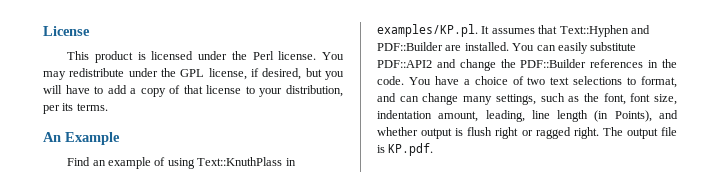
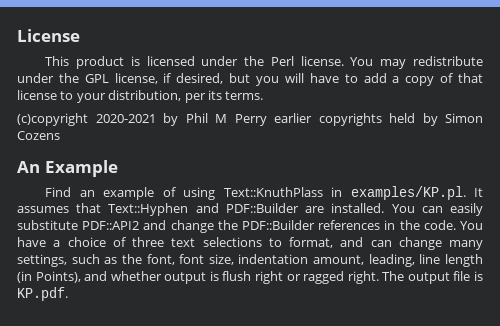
(108, 107) none -> [17,113,483,126] [17,131,60,140] // (c)copyright 2020-2021 by Phil M Perry earlier copyrights held by Simon Cozens
[527,77,546,85] two -> [132,237,164,247] three

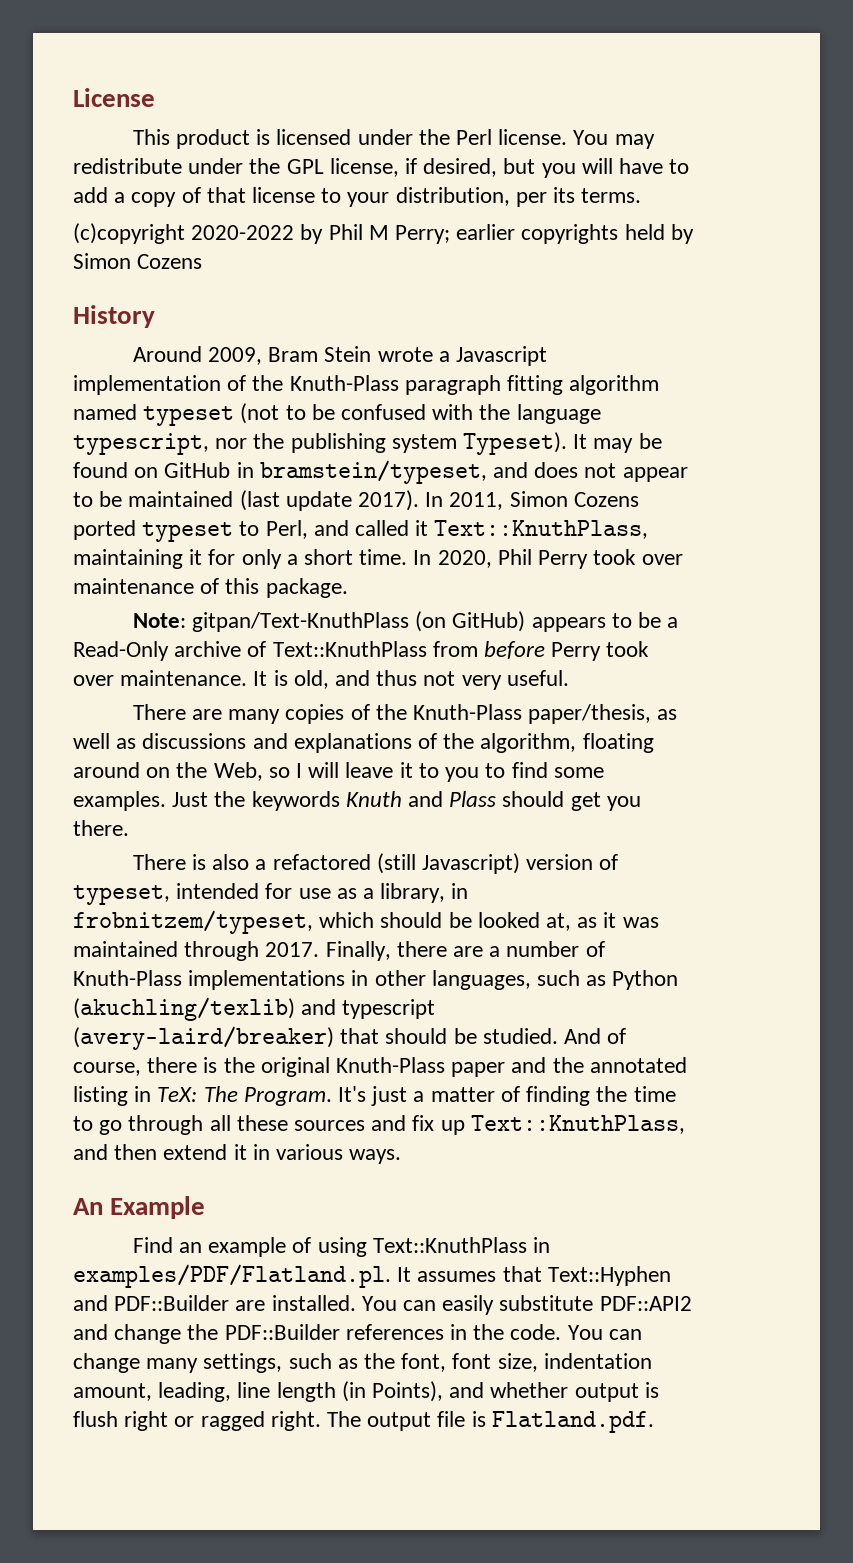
[95,114,156,123] 2020-2021 -> [191,225,295,240] 2020-2022
[234,114,267,126] Perry -> [395,225,451,244] Perry;
(60, 135) none -> [73,305,155,328] [132,346,548,366] [73,375,660,395] [73,403,601,426] [73,432,662,455] [73,460,688,484] [73,490,639,511] [73,520,649,542] [73,549,683,569] [73,578,348,598] [132,611,679,632] [73,641,650,661] [73,670,569,690] [132,704,678,724] [73,733,654,753] [73,762,604,782] [73,791,641,811] [73,820,129,836] [132,853,619,874] [73,883,469,905] [73,910,659,934] [73,941,605,961] [73,970,679,990] [73,997,436,1021] [73,1026,627,1050] [73,1057,687,1077] [73,1086,676,1106] [73,1115,685,1135] [73,1144,402,1164] // History // Around 2009, Bram Stein wrote a Javascript implementation of the Knuth-Plass paragraph fitting algorithm named typeset (not to be confused with the language typescript, nor the publishing system Typeset). It may be found on GitHub in bramstein/typeset, and does not appear to be maintained (last update 2017). In 2011, Simon Cozens ported typeset to Perl, and called it Text::KnuthPlass, maintaining it for only a short time. In 2020, Phil Perry took over maintenance of this package. // Note: gitpan/Text-KnuthPlass (on GitHub) appears to be a Read-Only archive of Text::KnuthPlass from before Perry took over maintenance. It is old, and thus not very useful. // There are many copies of the Knuth-Plass paper/thesis, as well as discussions and explanations of the algorithm, floating around on the Web, so I will leave it to you to find some examples. Just the keywords Knuth and Plass should get you there. // There is also a refactored (still Javascript) version of typeset, intended for use as a library, in frobnitzem/typeset, which should be looked at, as it was maintained through 2017. Finally, there are a number of Knuth-Plass implementations in other languages, such as Python (akuchling/texlib) and typescript (avery-laird/breaker) that should be studied. And of course, there is the original Knuth-Plass paper and the annotated listing in TeX: The Program. It's just a matter of finding the time to go through all these sources and fix up Text::KnuthPlass, and then extend it in various ways.
[350,186,466,200] examples/KP.pl. -> [73,1264,391,1288] examples/PDF/Flatland.pl.
[17,237,364,248] have a choice of three text selections to format, and -> (603, 1332) none
[17,287,68,301] KP.pdf. -> [491,1411,654,1433] Flatland.pdf.

